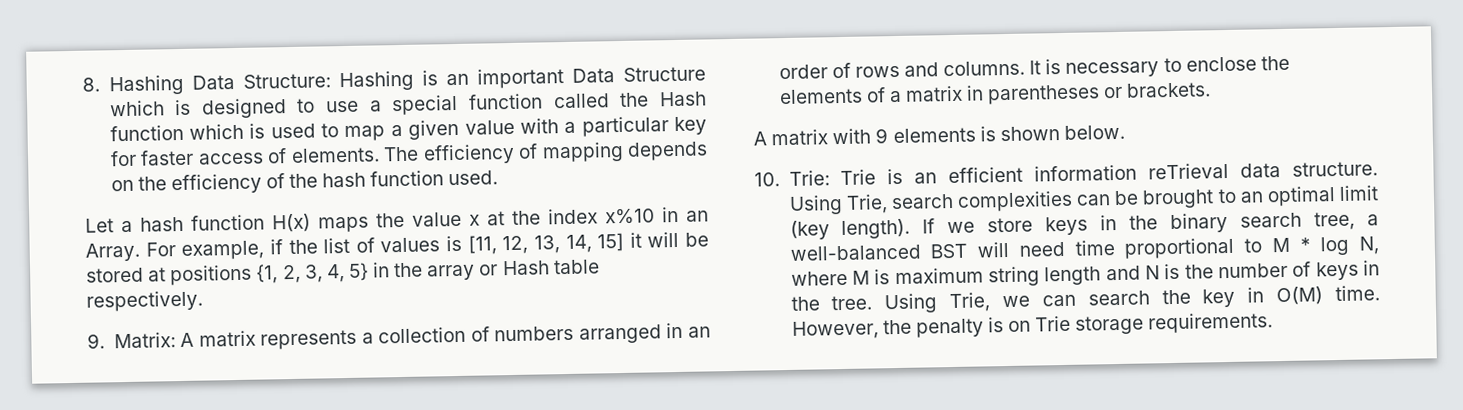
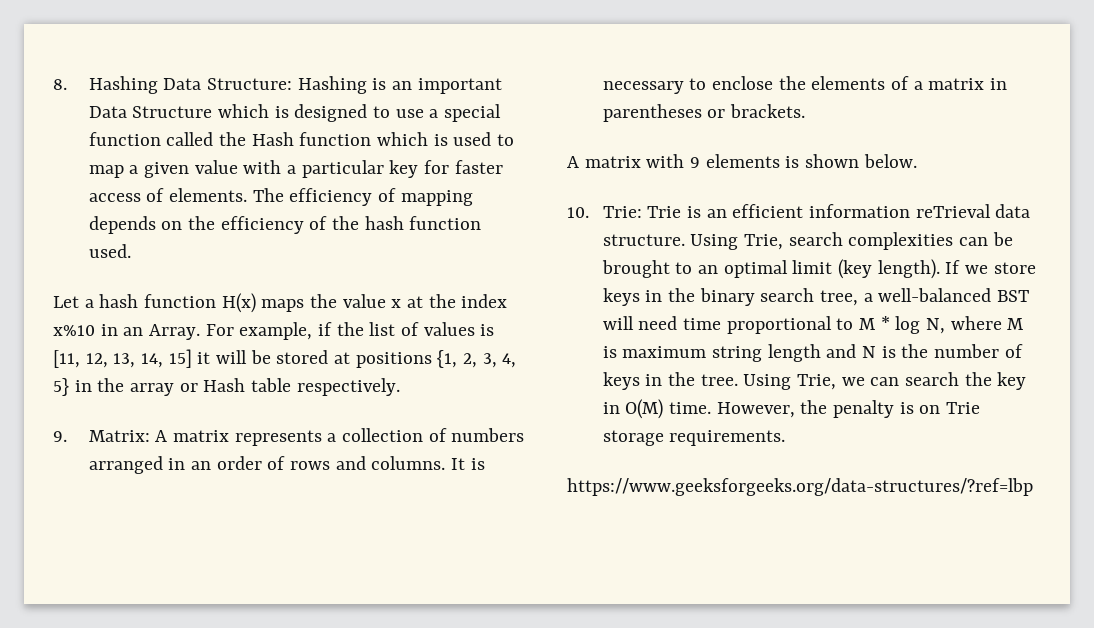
(1274, 323) none -> [567,478,1033,496] // https://www.geeksforgeeks.org/data-structures/?ref=lbp

